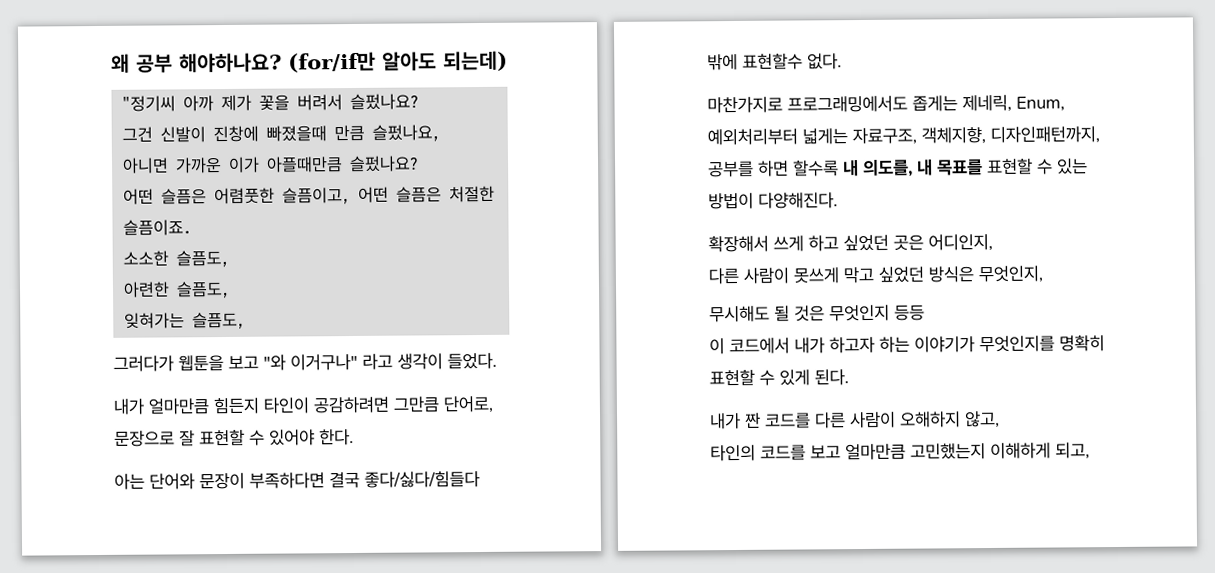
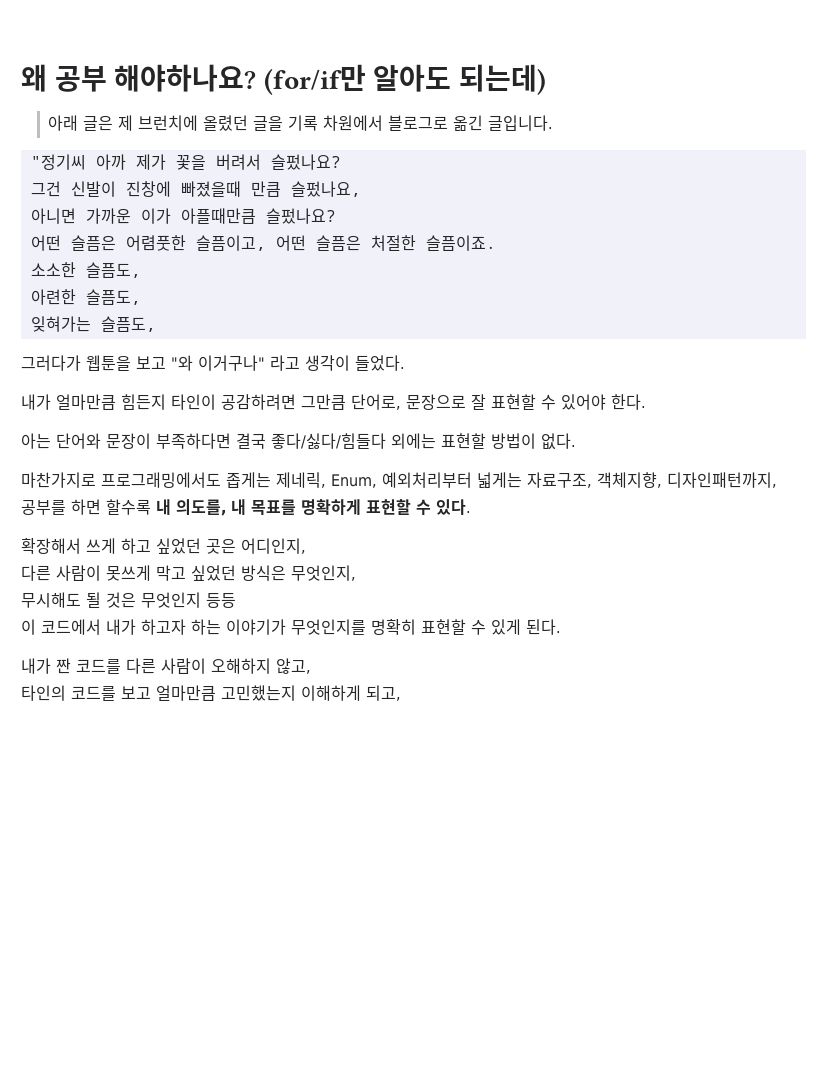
(508, 61) none -> [48,115,554,131] // 아래 글은 제 브런치에 올렸던 글을 기록 차원에서 블로그로 옮긴 글입니다.
[707,53,803,71] 밖에 표현할수 -> [391,433,536,449] 외에는 표현할 방법이
[987,158,1088,176] [708,192,838,210] 표현할 수 있는 방법이 다양해진다. -> [301,499,471,515] 명확하게 표현할 수 있다.

